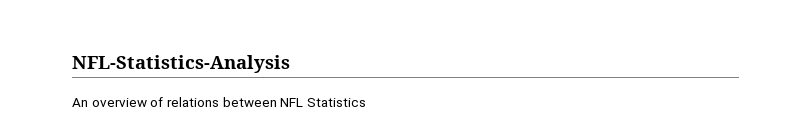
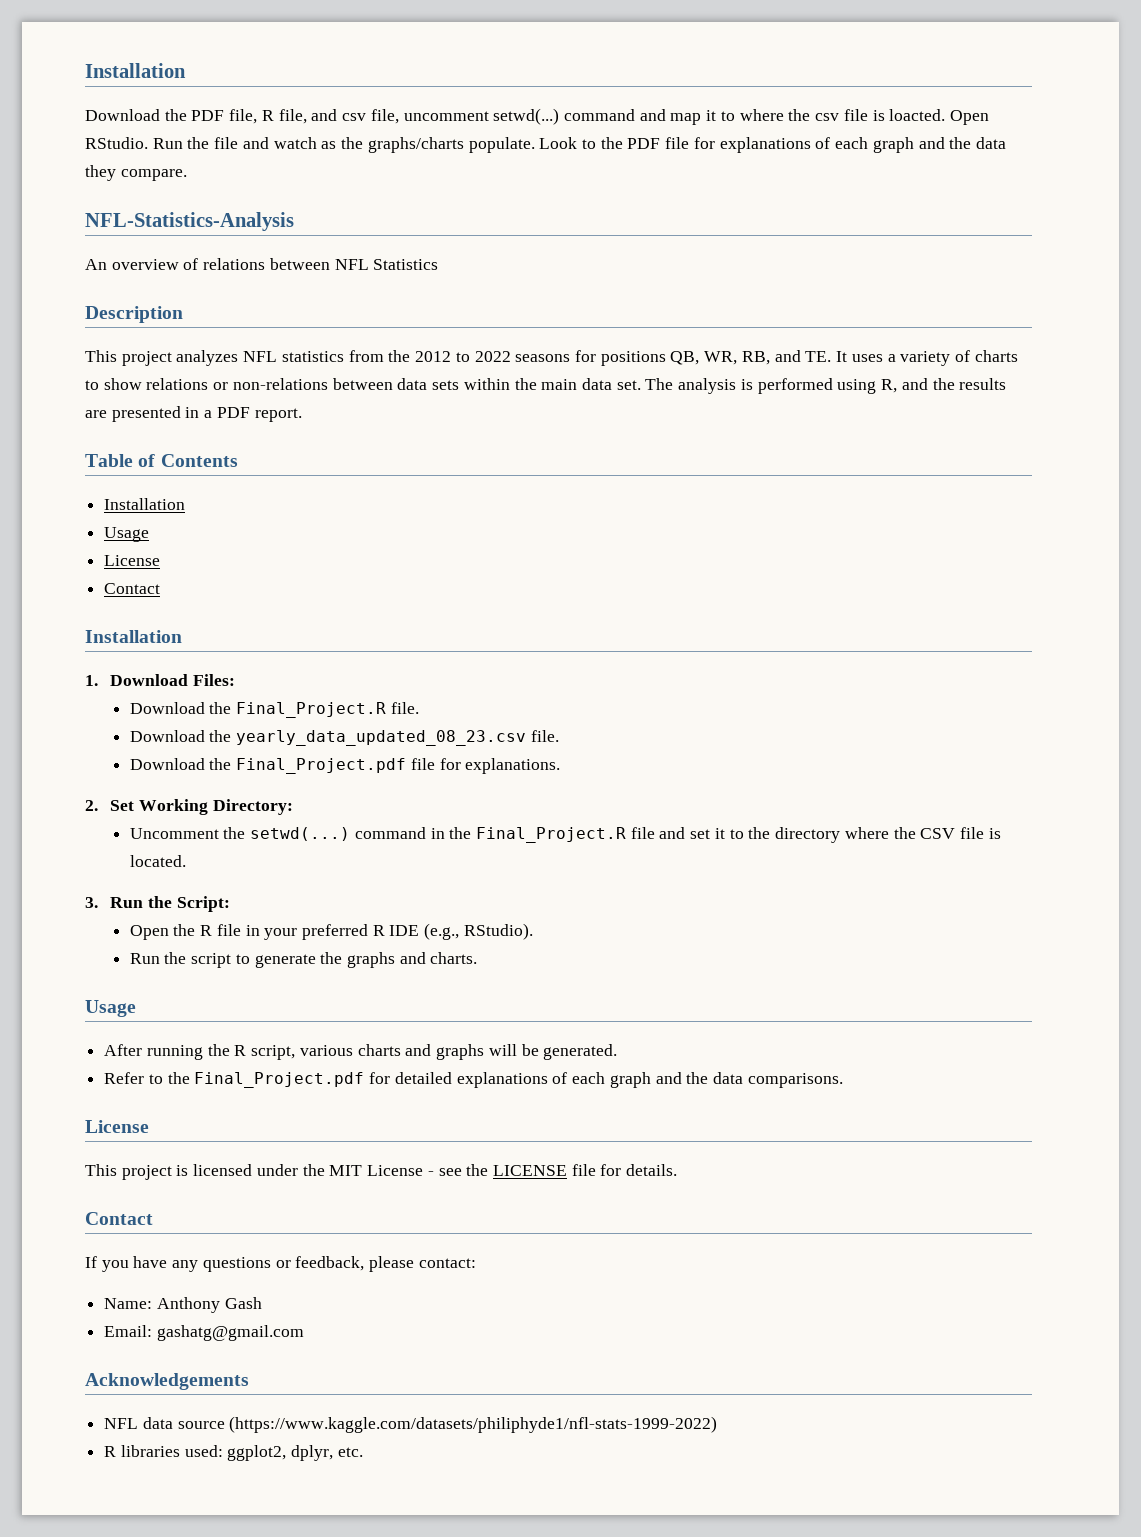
(72, 64) none -> [85,63,186,78] [85,108,989,125] [85,137,1006,153] [85,165,187,181] Installation // Download the PDF file, R file, and csv file, uncomment setwd(...) command and map it to where the csv file is loacted. Open RStudio. Run the file and watch as the graphs/charts populate. Look to the PDF file for explanations of each graph and the data they compare. //
(366, 102) none -> [85,306,183,323] [85,350,1018,366] [85,378,1007,394] [85,406,302,422] [85,454,238,467] [104,498,186,510] [104,527,150,542] [104,555,161,566] [104,583,161,594] [85,630,182,643] [85,674,236,686] [129,702,419,718] [129,730,559,746] [129,758,561,774] [85,799,293,815] [129,827,1001,843] [129,855,186,867] [85,896,230,912] [129,923,533,940] [129,952,478,968] [85,1000,136,1017] [104,1044,618,1060] [104,1072,843,1088] [85,1120,149,1133] [85,1164,678,1180] [85,1212,153,1225] [85,1256,476,1272] [104,1297,262,1313] [104,1325,304,1341] [85,1373,249,1390] [104,1416,718,1433] [104,1445,363,1461] // Description // This project analyzes NFL statistics from the 2012 to 2022 seasons for positions QB, WR, RB, and TE. It uses a variety of charts to show relations or non-relations between data sets within the main data set. The analysis is performed using R, and the results are presented in a PDF report. // Table of Contents // Installation // Usage // License // Contact // Installation // 1. Download Files: // Download the Final_Project.R file. // Download the yearly_data_updated_08_23.csv file. // Download the Final_Project.pdf file for explanations. // 2. Set Working Directory: // Uncomment the setwd(...) command in the Final_Project.R file and set it to the directory where the CSV file is located. // 3. Run the Script: // Open the R file in your preferred R IDE (e.g., RStudio). // Run the script to generate the graphs and charts. // Usage // After running the R script, various charts and graphs will be generated. // Refer to the Final_Project.pdf for detailed explanations of each graph and the data comparisons. // License // This project is licensed under the MIT License - see the LICENSE file for details. // Contact // If you have any questions or feedback, please contact: // Name: Anthony Gash // Email: gashatg@gmail.com // Acknowledgements // NFL data source (https://www.kaggle.com/datasets/philiphyde1/nfl-stats-1999-2022) // R libraries used: ggplot2, dplyr, etc.

